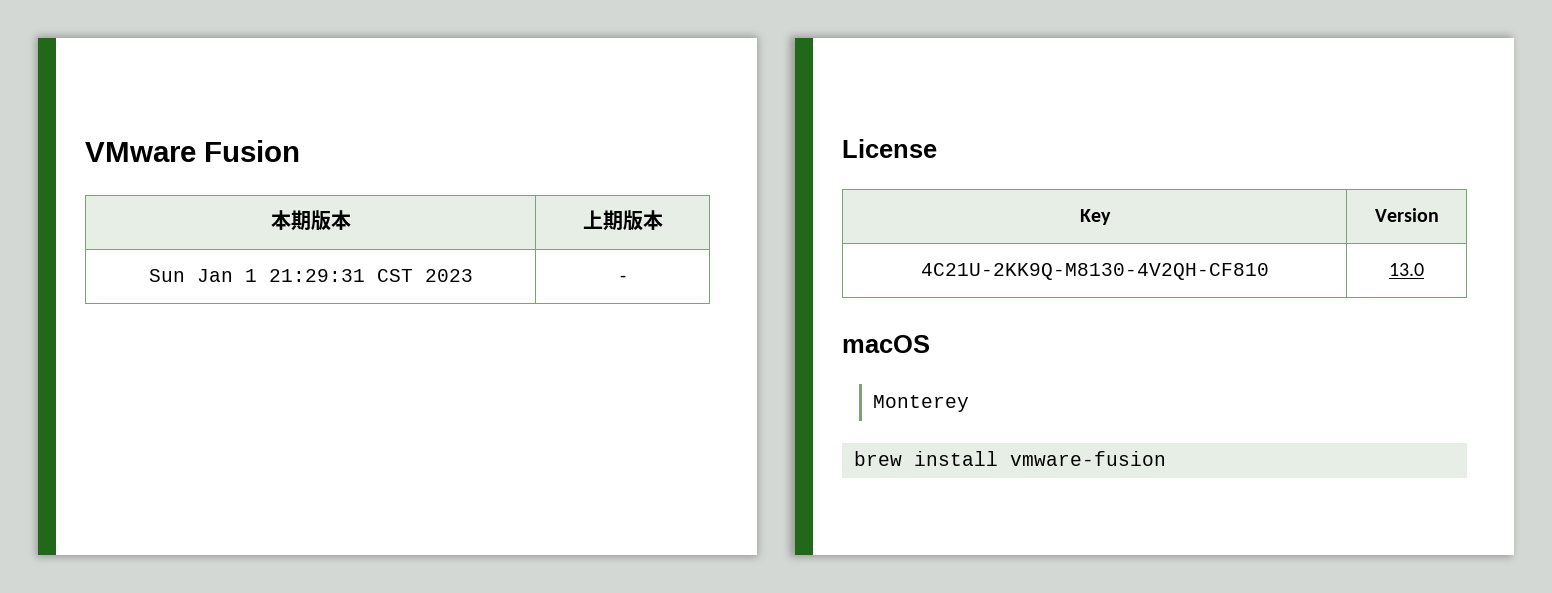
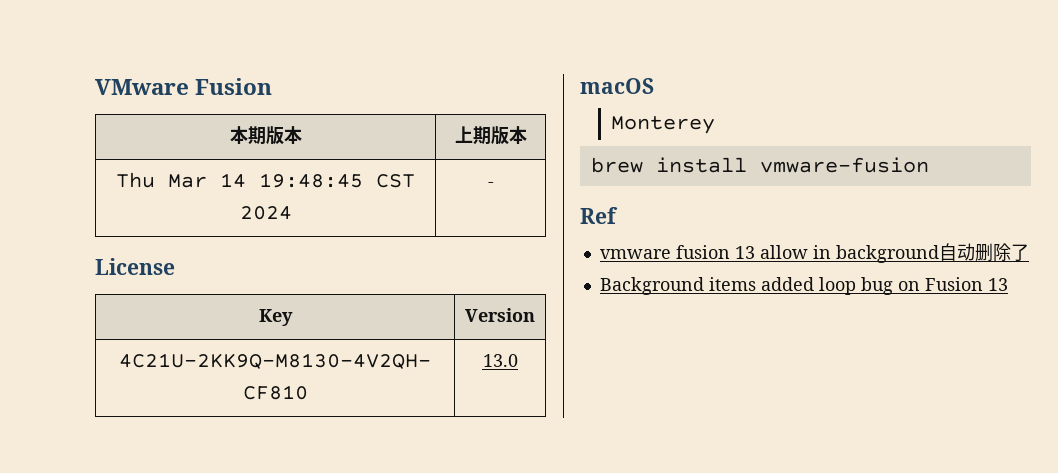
[148,269,473,282] Sun Jan 1 21:29:31 CST 2023 -> [116,172,415,188] [239,206,292,220] Thu Mar 14 19:48:45 CST 2024
(1166, 458) none -> [580,207,618,224] [599,243,1029,263] [599,277,1008,295] // Ref // vmware fusion 13 allow in background自动删除了 // Background items added loop bug on Fusion 13

